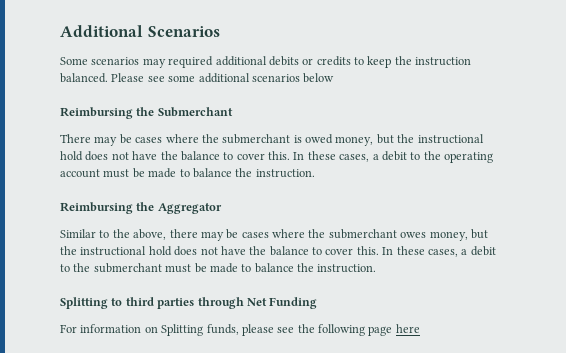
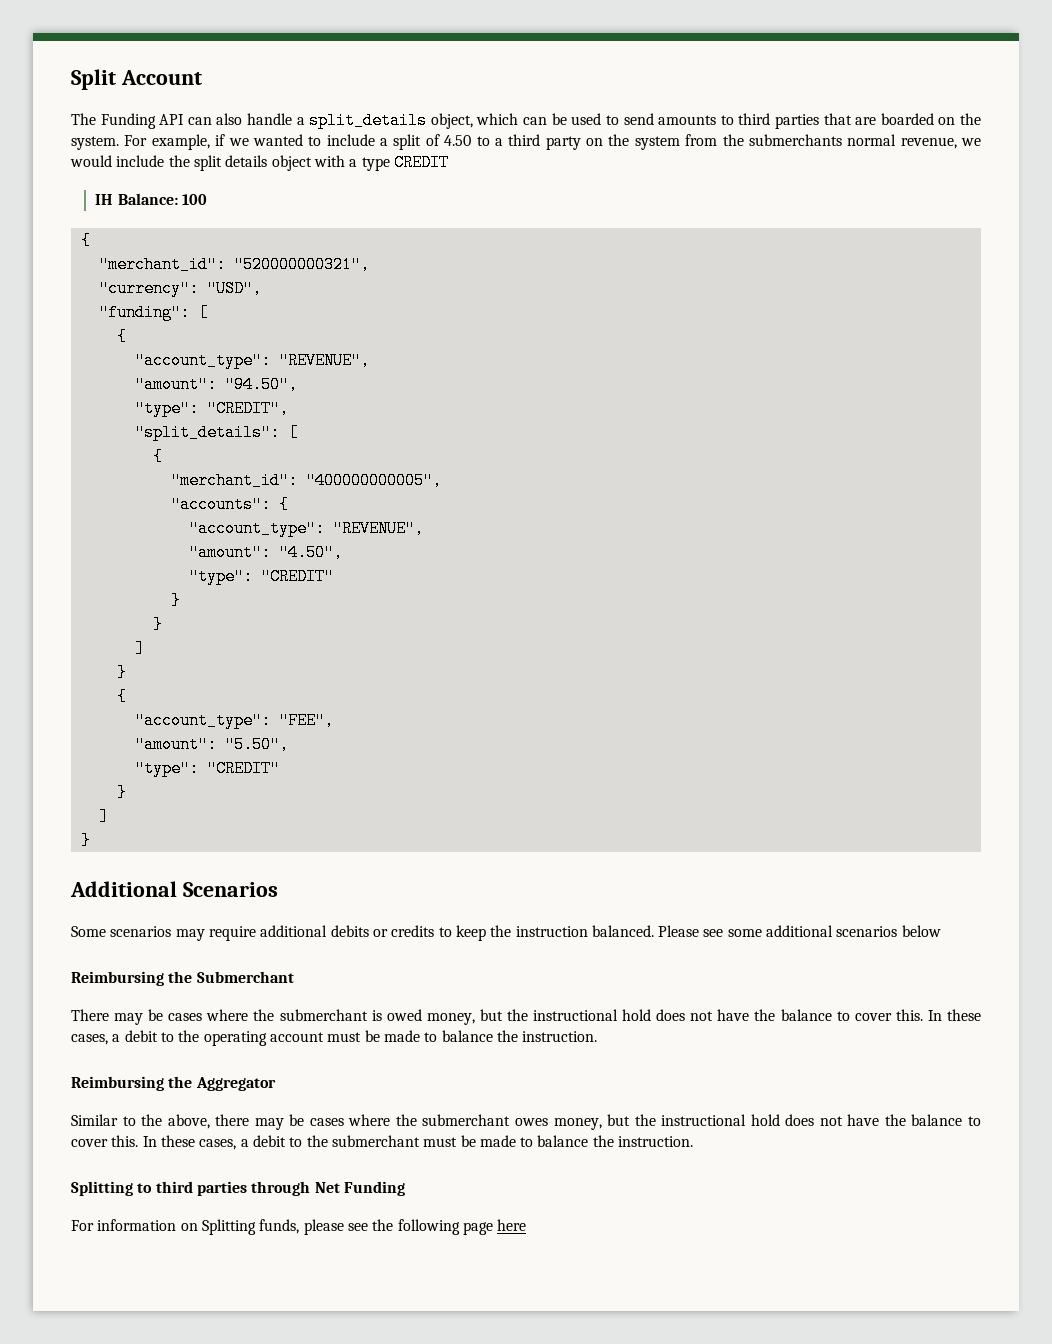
(60, 31) none -> [71,69,202,90] [71,112,981,129] [71,134,981,150] [70,154,449,171] [95,193,207,205] [80,232,91,249] [98,256,370,273] [98,280,262,297] [98,304,208,321] [116,328,127,345] [134,352,370,369] [134,376,298,393] [134,400,289,417] [134,424,298,441] [152,448,163,465] [170,472,442,489] [170,496,289,513] [188,520,424,537] [188,544,343,561] [188,568,334,585] [170,592,181,609] [152,616,163,633] [134,640,145,657] [116,664,127,681] [116,688,127,705] [134,712,334,729] [134,736,289,753] [134,760,280,777] [116,784,127,801] [98,808,109,825] [80,832,91,849] Split Account // The Funding API can also handle a split_details object, which can be used to send amounts to third parties that are boarded on the system. For example, if we wanted to include a split of 4.50 to a third party on the system from the submerchants normal revenue, we would include the split details object with a type CREDIT // IH Balance: 100 // { // "merchant_id": "520000000321", // "currency": "USD", // "funding": [ // { // "account_type": "REVENUE", // "amount": "94.50", // "type": "CREDIT", // "split_details": [ // { // "merchant_id": "400000000005", // "accounts": { // "account_type": "REVENUE", // "amount": "4.50", // "type": "CREDIT" // } // } // ] // } // { // "account_type": "FEE", // "amount": "5.50", // "type": "CREDIT" // } // ] // } //
[168,56,214,68] required -> [208,926,256,941] require

